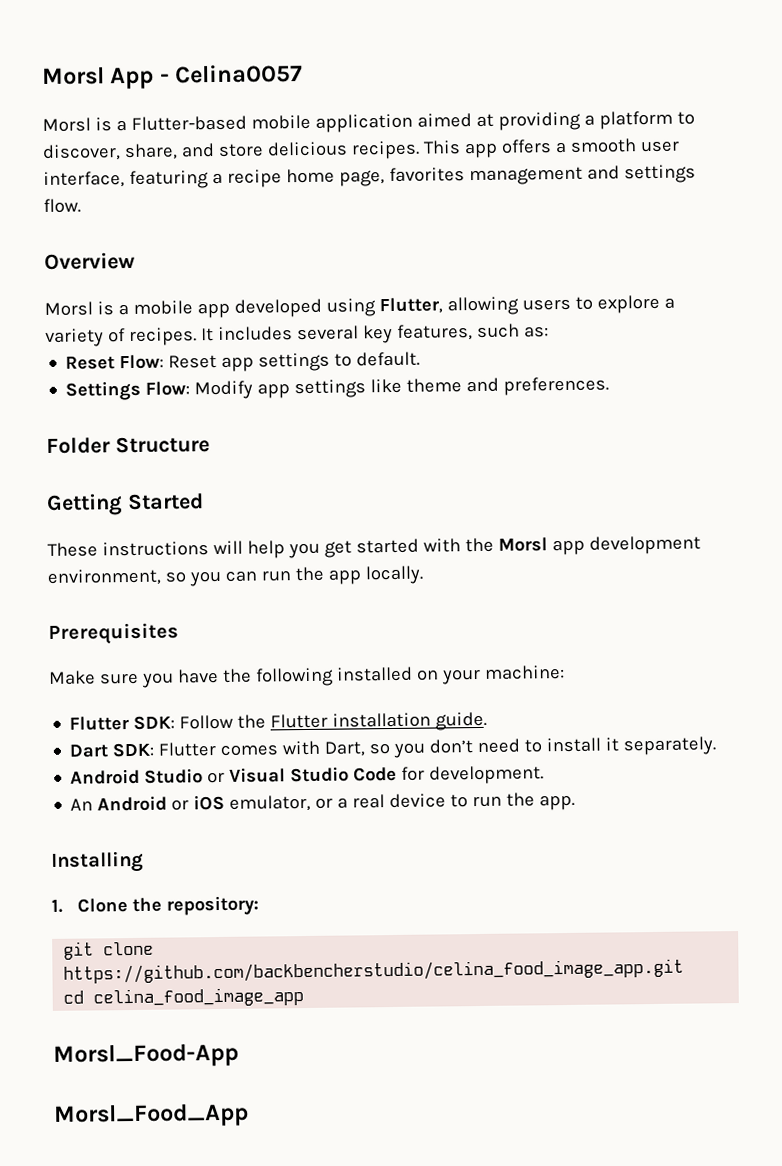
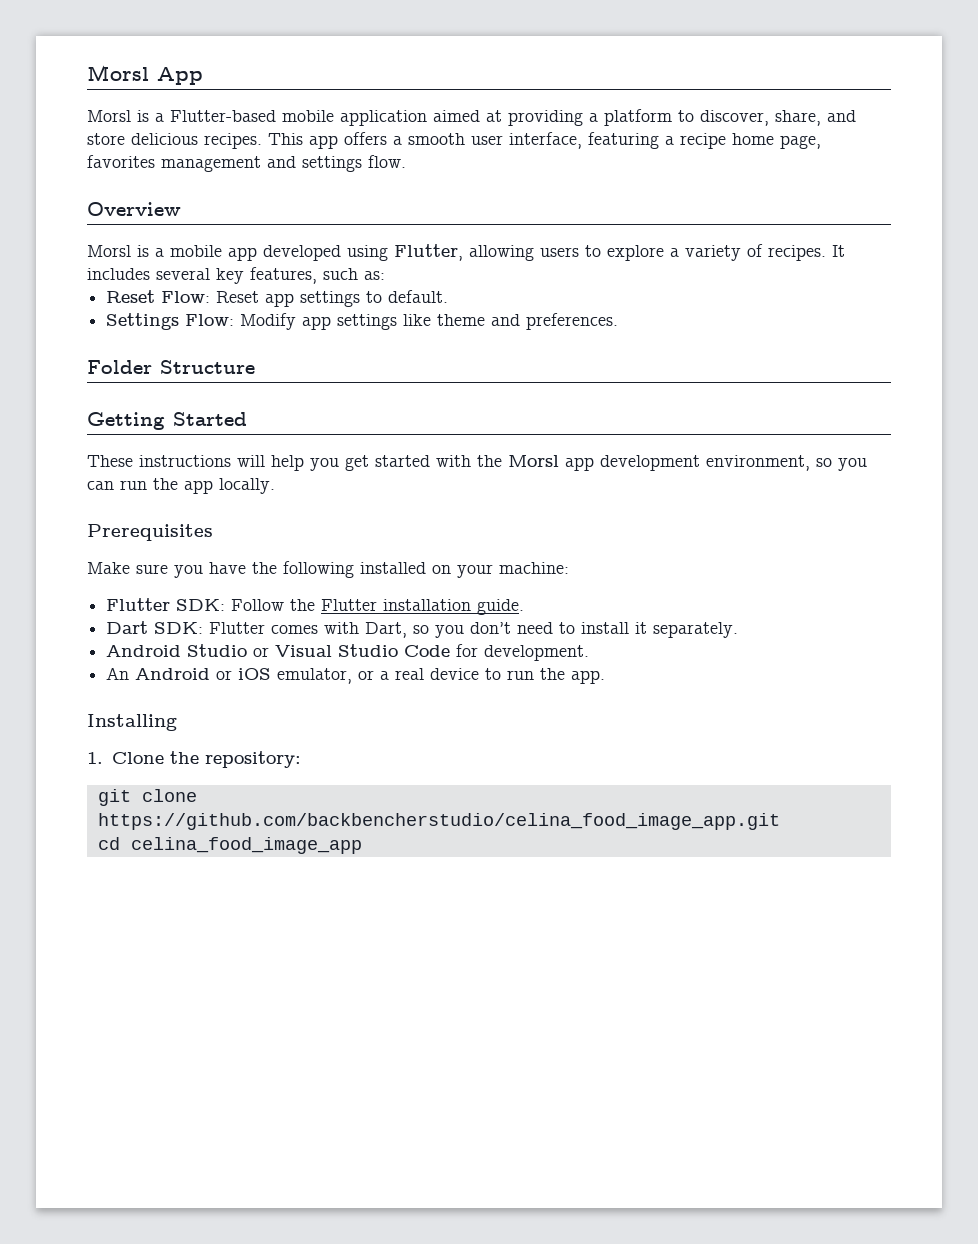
[159,63,304,84] - Celina0057 -> (203, 76) none
[53,1042,239,1068] [53,1102,249,1128] // Morsl_Food-App // Morsl_Food_App -> (362, 845) none

